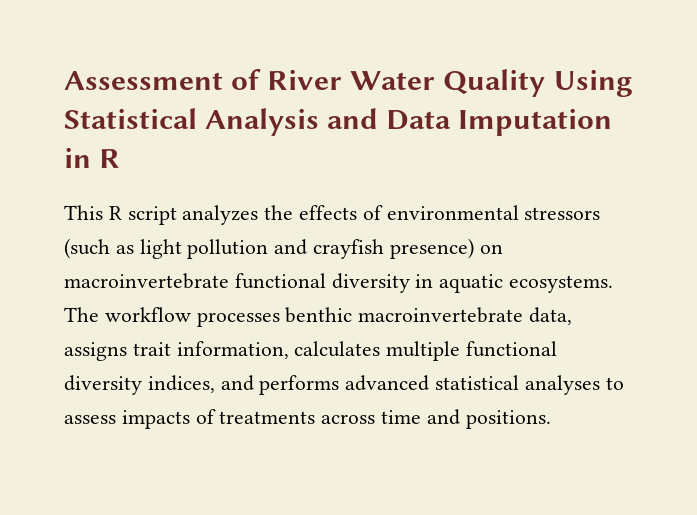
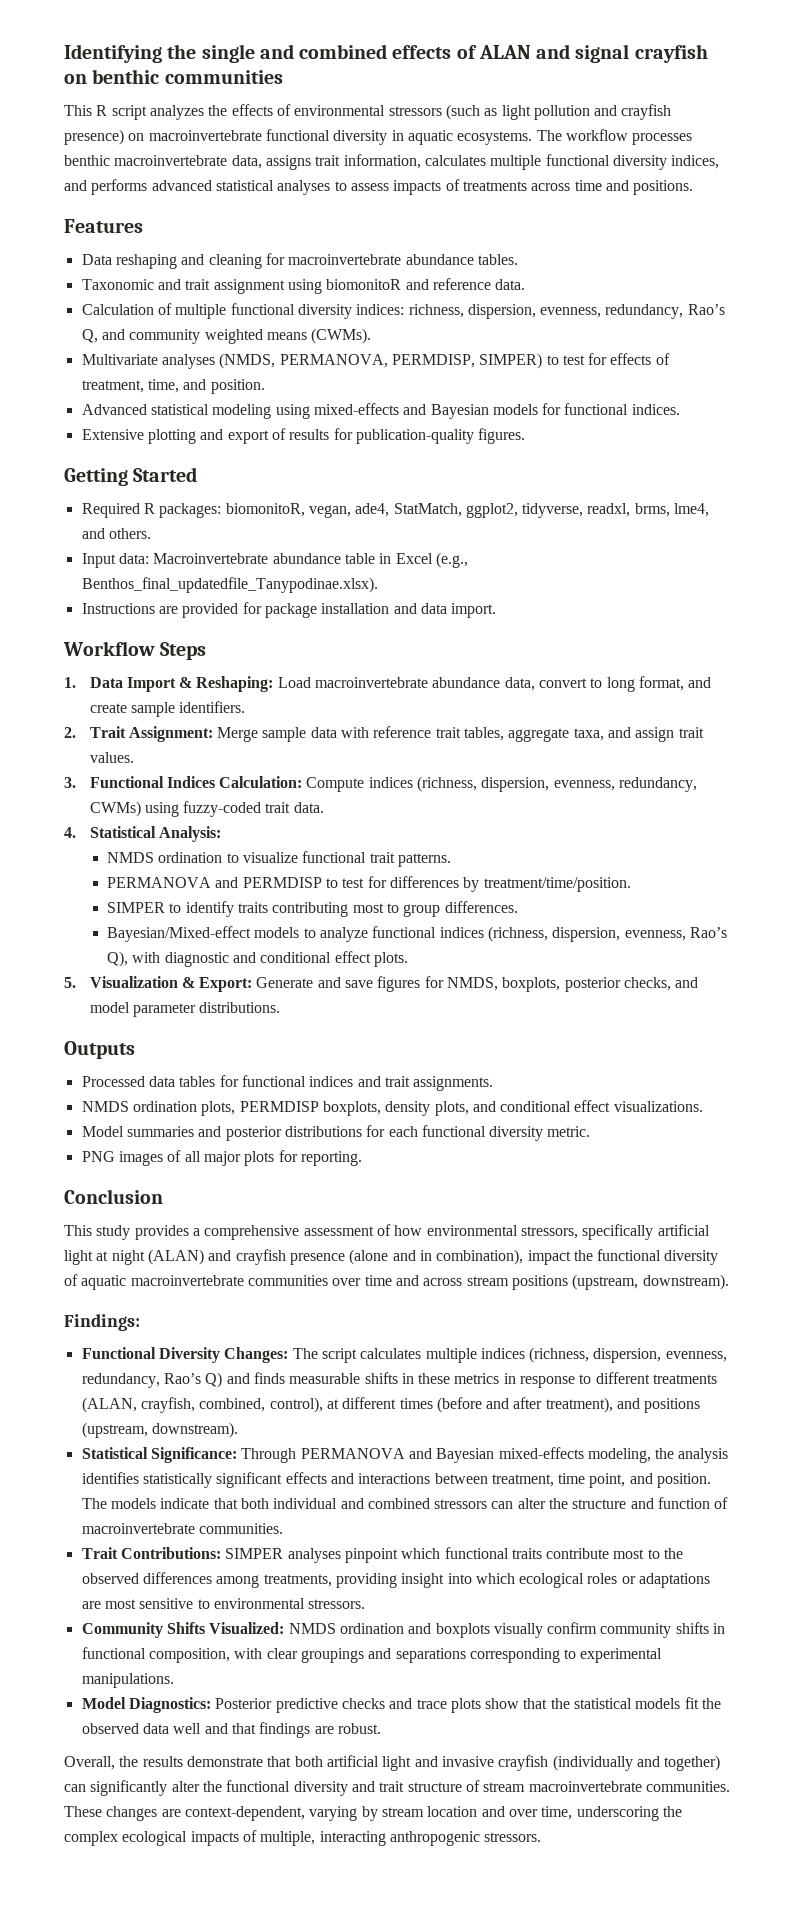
[64,69,633,97] [64,108,613,136] [64,147,121,168] Assessment of River Water Quality Using Statistical Analysis and Data Imputation in R -> [64,44,708,63] [64,69,283,84] Identifying the single and combined effects of ALAN and signal crayfish on benthic communities
(551, 419) none -> [64,219,143,233] [81,253,518,269] [81,278,526,294] [81,303,725,319] [81,328,372,344] [81,353,670,369] [81,379,265,394] [81,403,680,419] [81,428,526,444] [64,467,198,486] [81,503,710,518] [81,528,151,539] [81,552,468,568] [81,577,378,593] [81,602,497,618] [63,641,207,660] [64,676,712,692] [89,701,246,717] [64,726,704,742] [89,752,134,763] [64,776,698,792] [89,801,324,817] [64,826,221,842] [107,851,452,867] [107,876,631,892] [107,901,518,917] [107,926,727,942] [107,951,409,967] [64,976,699,992] [89,1002,281,1017] [64,1041,135,1059] [81,1075,494,1091] [81,1100,703,1116] [81,1125,591,1141] [81,1150,362,1166] [64,1189,163,1204] [64,1224,710,1240] [64,1249,719,1265] [64,1274,729,1290] [64,1314,140,1331] [81,1347,727,1363] [81,1372,718,1388] [81,1397,701,1413] [81,1422,238,1438] [81,1447,729,1463] [81,1472,712,1488] [81,1497,729,1509] [81,1523,283,1534] [81,1547,684,1563] [81,1572,711,1588] [81,1598,366,1609] [81,1622,726,1638] [81,1647,663,1663] [81,1673,174,1688] [81,1697,722,1713] [81,1722,381,1738] [64,1755,721,1771] [64,1780,730,1796] [64,1806,682,1821] [64,1830,542,1846] // Features // Data reshaping and cleaning for macroinvertebrate abundance tables. // Taxonomic and trait assignment using biomonitoR and reference data. // Calculation of multiple functional diversity indices: richness, dispersion, evenness, redundancy, Rao’s Q, and community weighted means (CWMs). // Multivariate analyses (NMDS, PERMANOVA, PERMDISP, SIMPER) to test for effects of treatment, time, and position. // Advanced statistical modeling using mixed-effects and Bayesian models for functional indices. // Extensive plotting and export of results for publication-quality figures. // Getting Started // Required R packages: biomonitoR, vegan, ade4, StatMatch, ggplot2, tidyverse, readxl, brms, lme4, and others. // Input data: Macroinvertebrate abundance table in Excel (e.g., Benthos_final_updatedfile_Tanypodinae.xlsx). // Instructions are provided for package installation and data import. // Workflow Steps // 1. Data Import & Reshaping: Load macroinvertebrate abundance data, convert to long format, and create sample identifiers. // 2. Trait Assignment: Merge sample data with reference trait tables, aggregate taxa, and assign trait values. // 3. Functional Indices Calculation: Compute indices (richness, dispersion, evenness, redundancy, CWMs) using fuzzy-coded trait data. // 4. Statistical Analysis: // NMDS ordination to visualize functional trait patterns. // PERMANOVA and PERMDISP to test for differences by treatment/time/position. // SIMPER to identify traits contributing most to group differences. // Bayesian/Mixed-effect models to analyze functional indices (richness, dispersion, evenness, Rao’s Q), with diagnostic and conditional effect plots. // 5. Visualization & Export: Generate and save figures for NMDS, boxplots, posterior checks, and model parameter distributions. // Outputs // Processed data tables for functional indices and trait assignments. // NMDS ordination plots, PERMDISP boxplots, density plots, and conditional effect visualizations. // Model summaries and posterior distributions for each functional diversity metric. // PNG images of all major plots for reporting. // Conclusion // This study provides a comprehensive assessment of how environmental stressors, specifically artificial light at night (ALAN) and crayfish presence (alone and in combination), impact the functional diversity of aquatic macroinvertebrate communities over time and across stream positions (upstream, downstream). // Findings: // Functional Diversity Changes: The script calculates multiple indices (richness, dispersion, evenness, redundancy, Rao’s Q) and finds measurable shifts in these metrics in response to different treatments (ALAN, crayfish, combined, control), at different times (before and after treatment), and positions (upstream, downstream). // Statistical Significance: Through PERMANOVA and Bayesian mixed-effects modeling, the analysis identifies statistically significant effects and interactions between treatment, time point, and position. The models indicate that both individual and combined stressors can alter the structure and function of macroinvertebrate communities. // Trait Contributions: SIMPER analyses pinpoint which functional traits contribute most to the observed differences among treatments, providing insight into which ecological roles or adaptations are most sensitive to environmental stressors. // Community Shifts Visualized: NMDS ordination and boxplots visually confirm community shifts in functional composition, with clear groupings and separations corresponding to experimental manipulations. // Model Diagnostics: Posterior predictive checks and trace plots show that the statistical models fit the observed data well and that findings are robust. // Overall, the results demonstrate that both artificial light and invasive crayfish (individually and together) can significantly alter the functional diversity and trait structure of stream macroinvertebrate communities. These changes are context-dependent, varying by stream location and over time, underscoring the complex ecological impacts of multiple, interacting anthropogenic stressors.

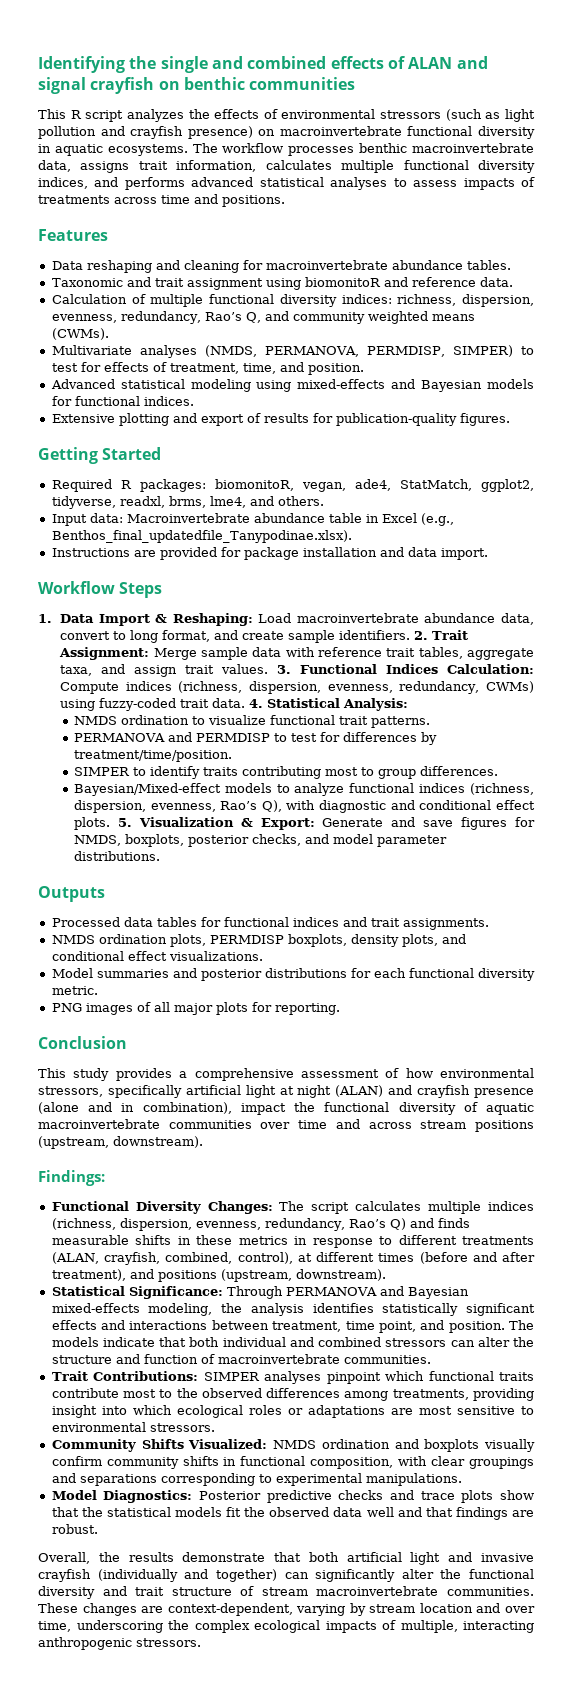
(246, 707) // -> (411, 635) none
(134, 757) // -> (269, 669) none
(324, 807) // -> (246, 703) none
(409, 959) // -> (110, 823) none

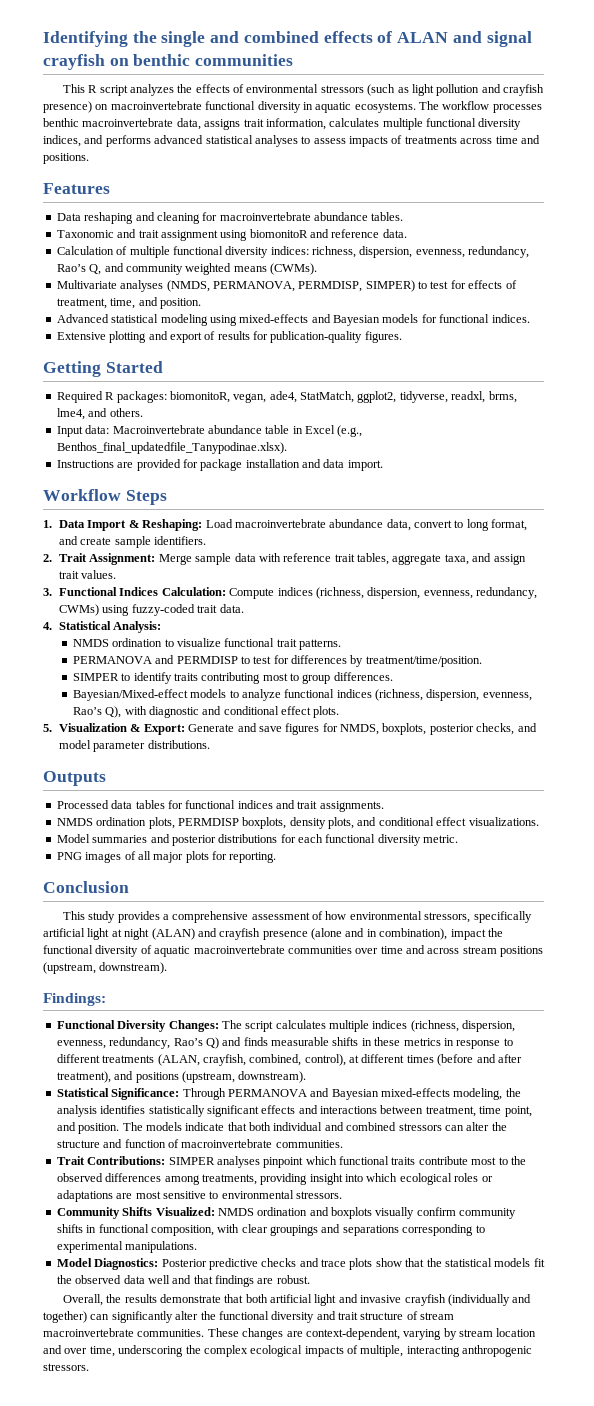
(411, 635) none -> (207, 540) //
(269, 669) none -> (117, 574) //
(246, 703) none -> (244, 608) //
(110, 823) none -> (340, 712) //

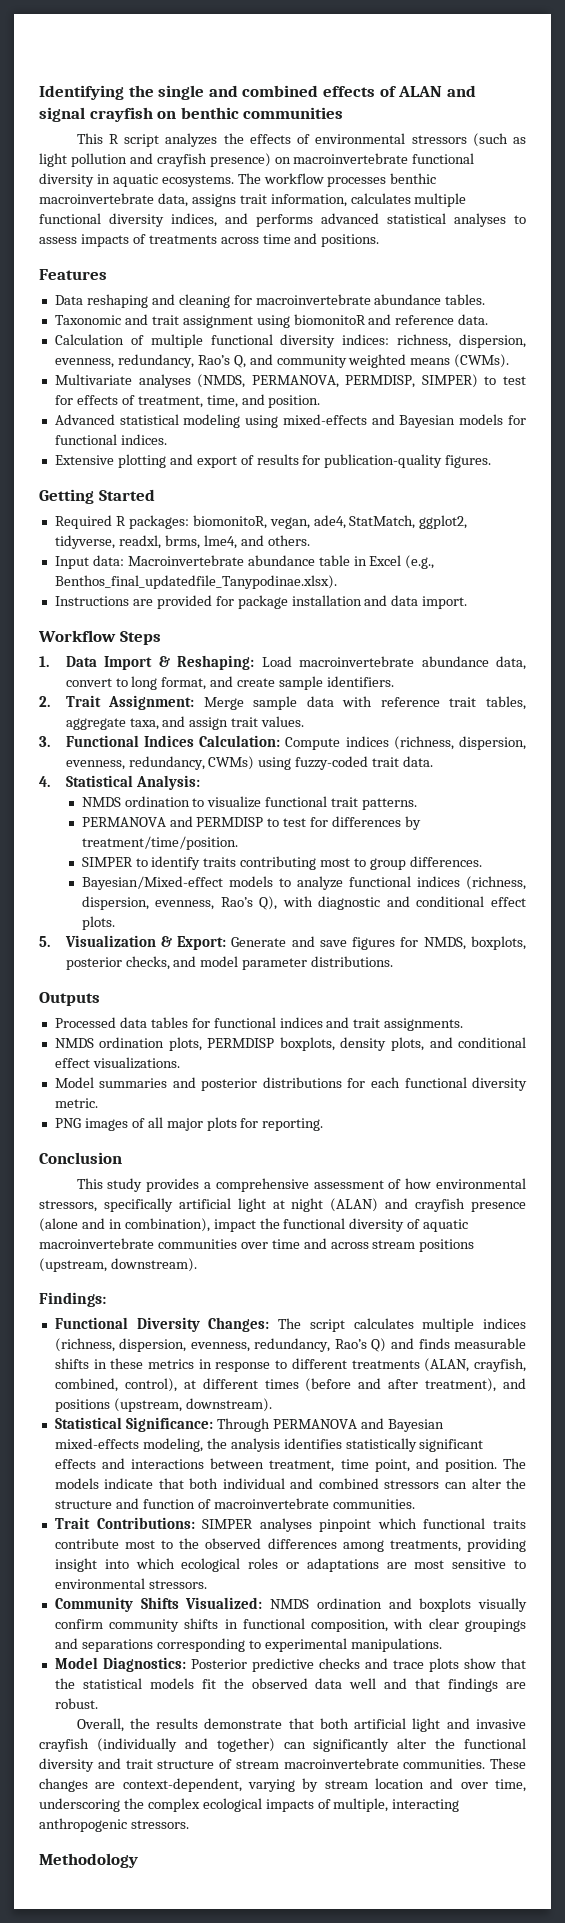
(89, 1367) none -> [39,1853,138,1868] // Methodology

